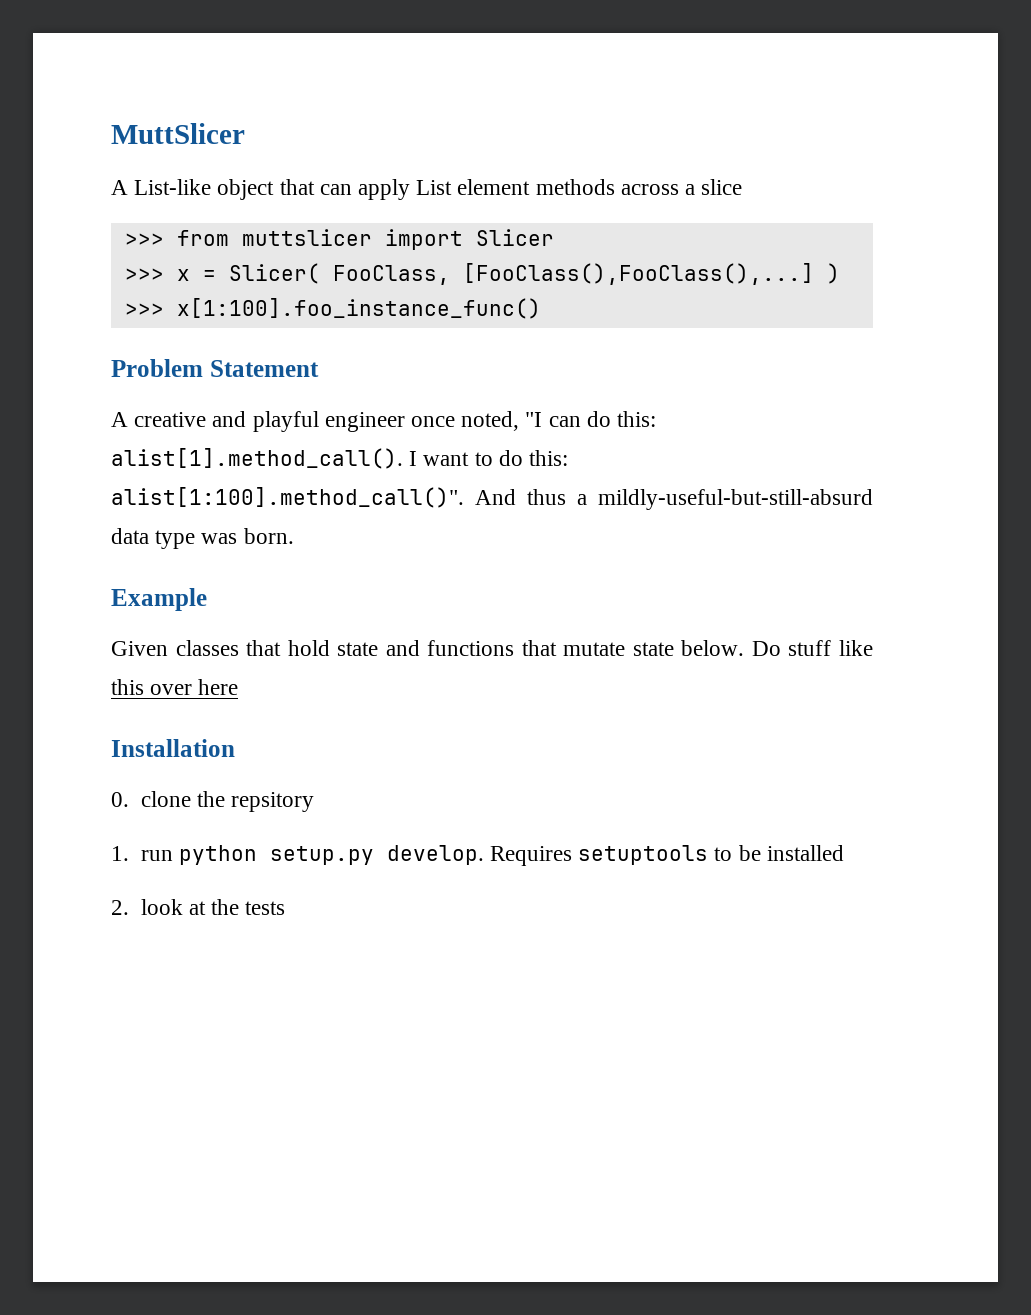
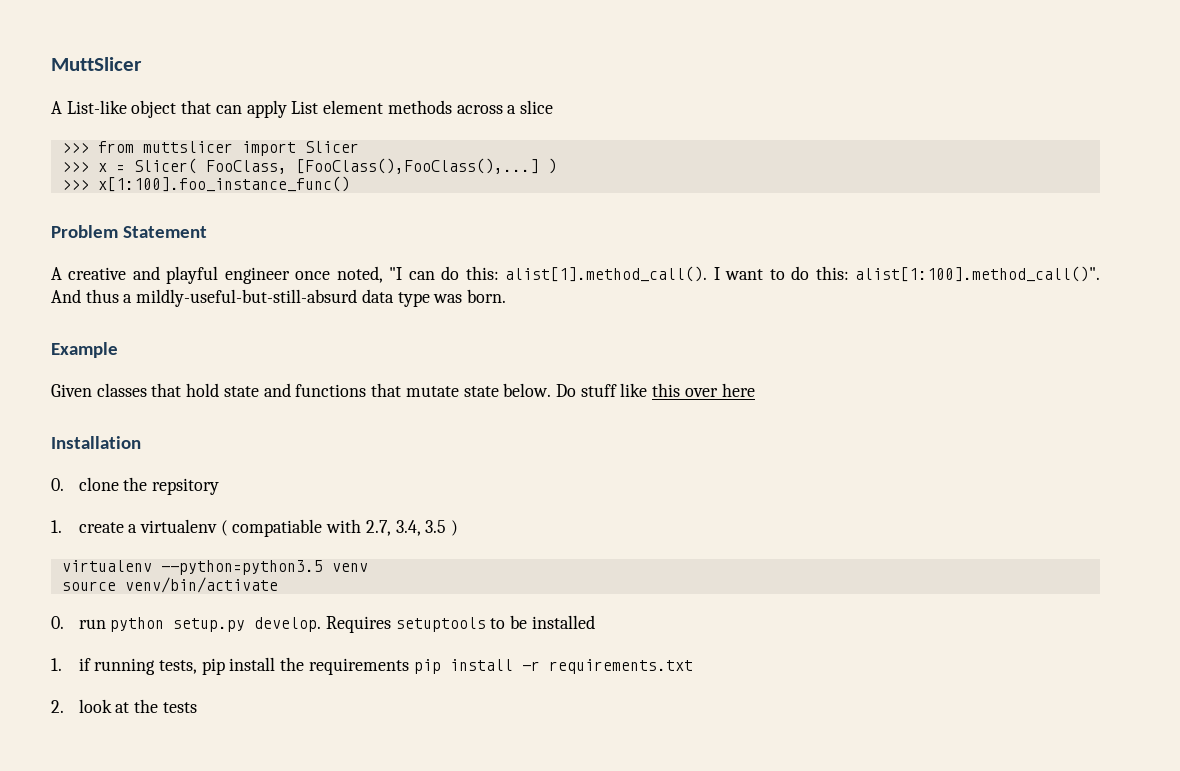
(129, 853) none -> [78,519,459,537] [61,560,368,575] [61,577,278,593] [51,616,64,629] create a virtualenv ( compatiable with 2.7, 3.4, 3.5 ) // virtualenv --python=python3.5 venv // source venv/bin/activate // 0.
(844, 853) none -> [51,657,693,675] // 1. if running tests, pip install the requirements pip install -r requirements.txt

